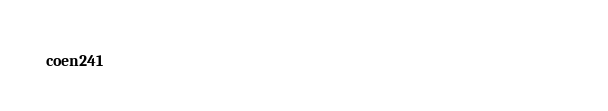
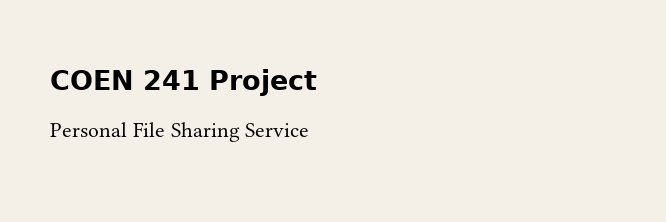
[46,55,103,66] coen241 -> [50,69,317,96] [50,122,310,142] COEN 241 Project // Personal File Sharing Service

